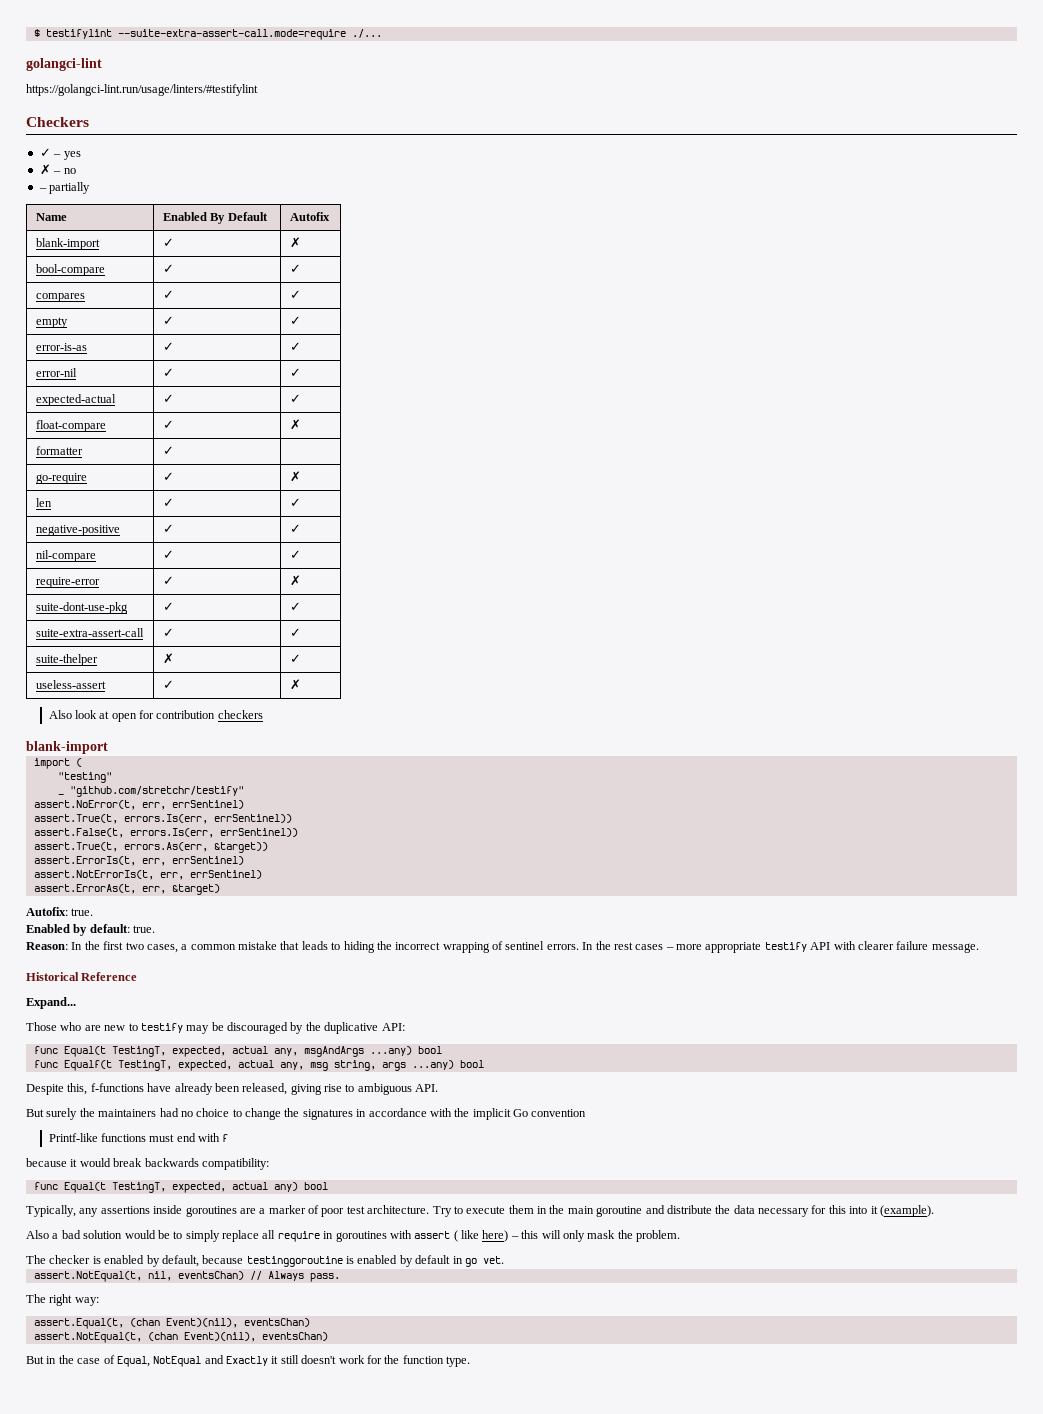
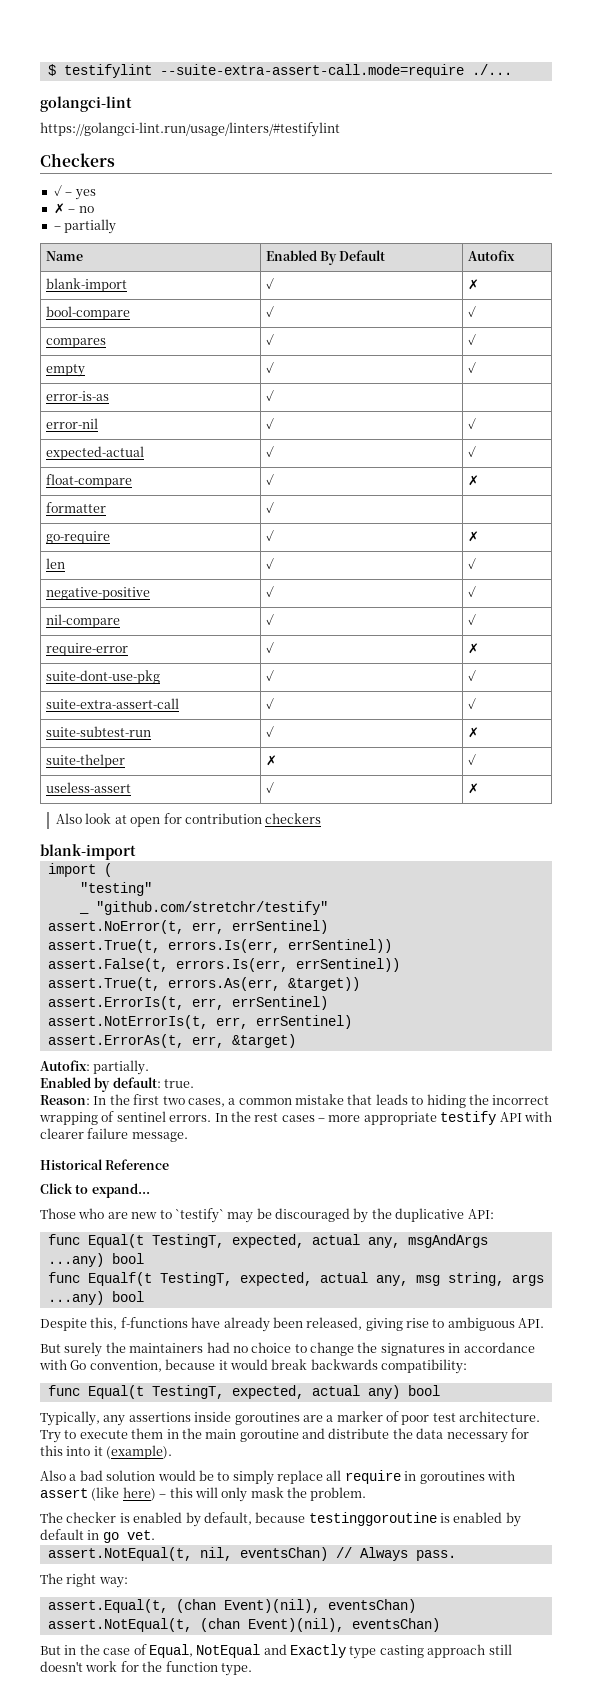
[289,342,301,351] ✓ -> (274, 395) none
(301, 632) none -> [45,726,151,737] [265,726,274,737] [467,727,479,738] // suite-subtest-run | ✓ | ✗
[71,908,94,916] true. -> [93,1060,150,1075] partially.
[26,997,76,1009] Expand... -> [40,1183,150,1198] Click to expand...
[140,1023,183,1033] testify -> [174,1208,224,1223] `testify`
[454,1108,587,1120] [48,1133,229,1142] the implicit Go convention // Printf-like functions must end with f // -> [70,1360,162,1372] Go convention,
[453,1230,479,1242] ( like -> [91,1487,120,1501] (like
[271,1356,279,1364] it -> [349,1644,486,1659] type casting approach

